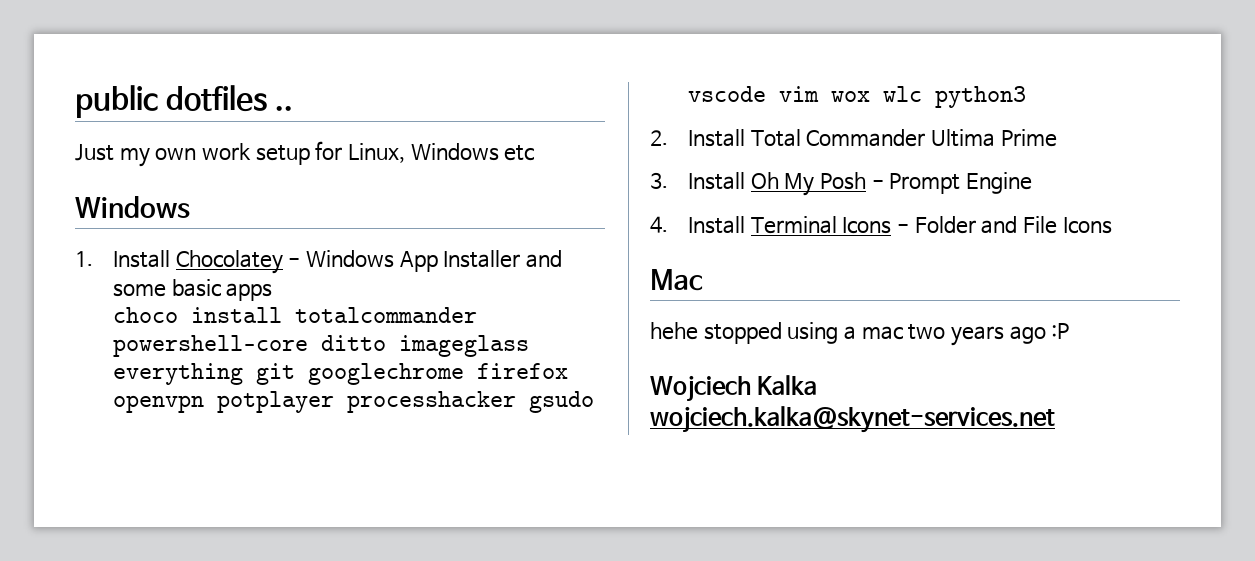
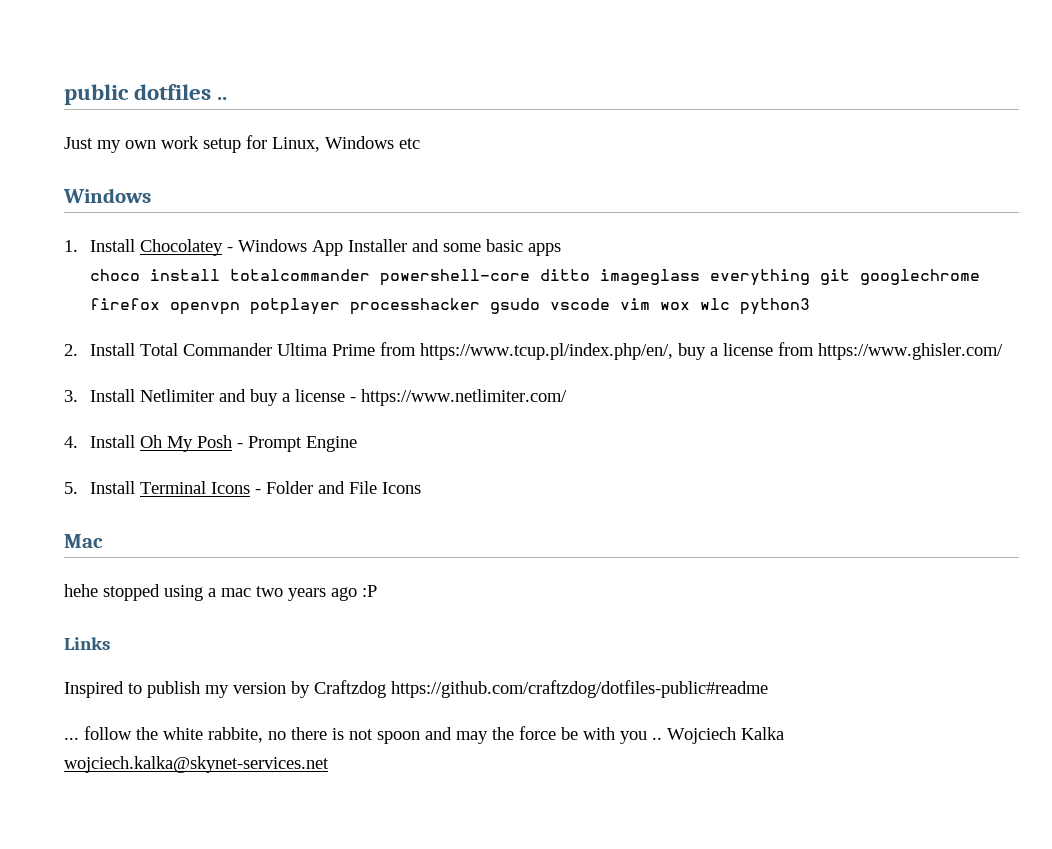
[650,172,668,189] // 3. -> [379,342,1003,360] [64,389,567,406] [64,436,78,448] from https://www.tcup.pl/index.php/en/, buy a license from https://www.ghisler.com/ // 3. Install Netlimiter and buy a license - https://www.netlimiter.com/ // 4.
[650,216,668,233] 4. -> [64,482,78,494] 5.
(1070, 331) none -> [64,637,110,650] [64,680,768,698] [64,726,662,744] Links // Inspired to publish my version by Craftzdog https://github.com/craftzdog/dotfiles-public#readme // ... follow the white rabbite, no there is not spoon and may the force be with you ..

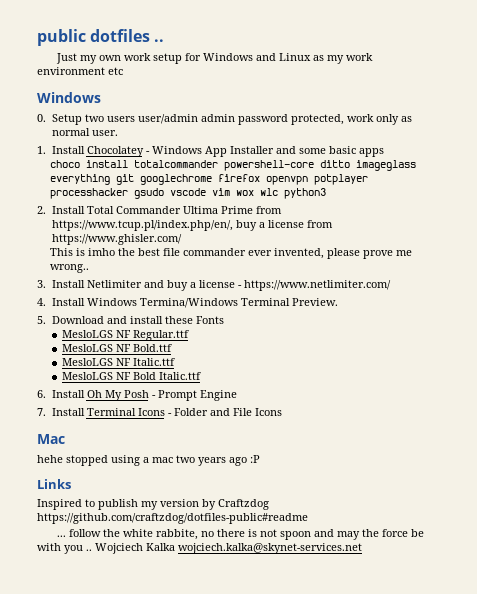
[272,136,420,152] [63,188,151,203] Linux, Windows etc // Windows -> [202,53,373,64] [37,67,123,75] [37,92,101,103] [37,114,412,125] [51,128,118,136] Windows and Linux as my work environment etc // Windows // 0. Setup two users user/admin admin password protected, work only as normal user.
(1003, 351) none -> [50,248,413,259] [50,264,90,273] // This is imho the best file commander ever invented, please prove me wrong..
(135, 441) none -> [86,298,338,308] [37,316,224,324] [62,330,190,341] [62,344,173,352] [62,358,176,366] [62,372,202,380] [37,390,85,398] Windows Termina/Windows Terminal Preview. // 5. Download and install these Fonts // MesloLGS NF Regular.ttf // MesloLGS NF Bold.ttf // MesloLGS NF Italic.ttf // MesloLGS NF Bold Italic.ttf // 6. Install
[64,482,78,494] 5. -> [37,408,46,416] 7.

